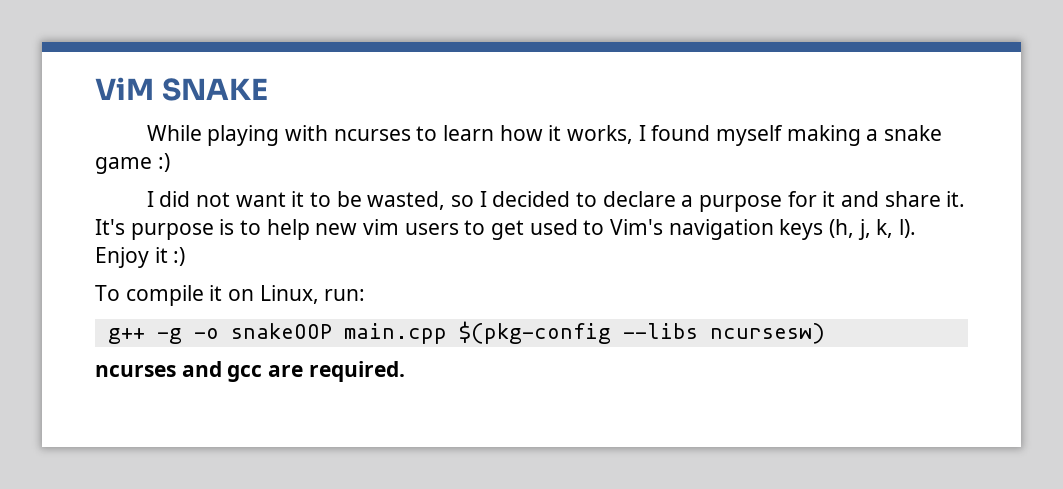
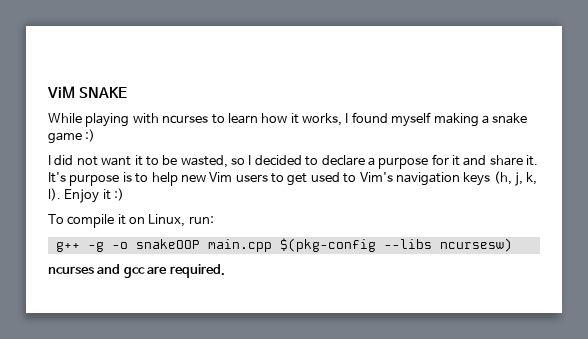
[363,219,400,235] vim -> [209,172,233,182] Vim

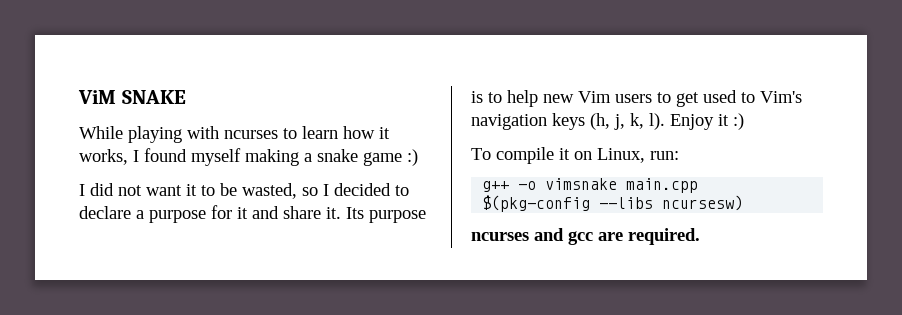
[48,172,66,183] It's -> [346,207,364,219] Its
[87,239,200,252] -g -o snakeOOP -> [518,178,618,190] -o vimsnake

